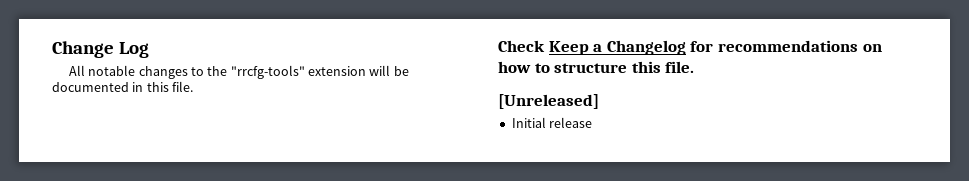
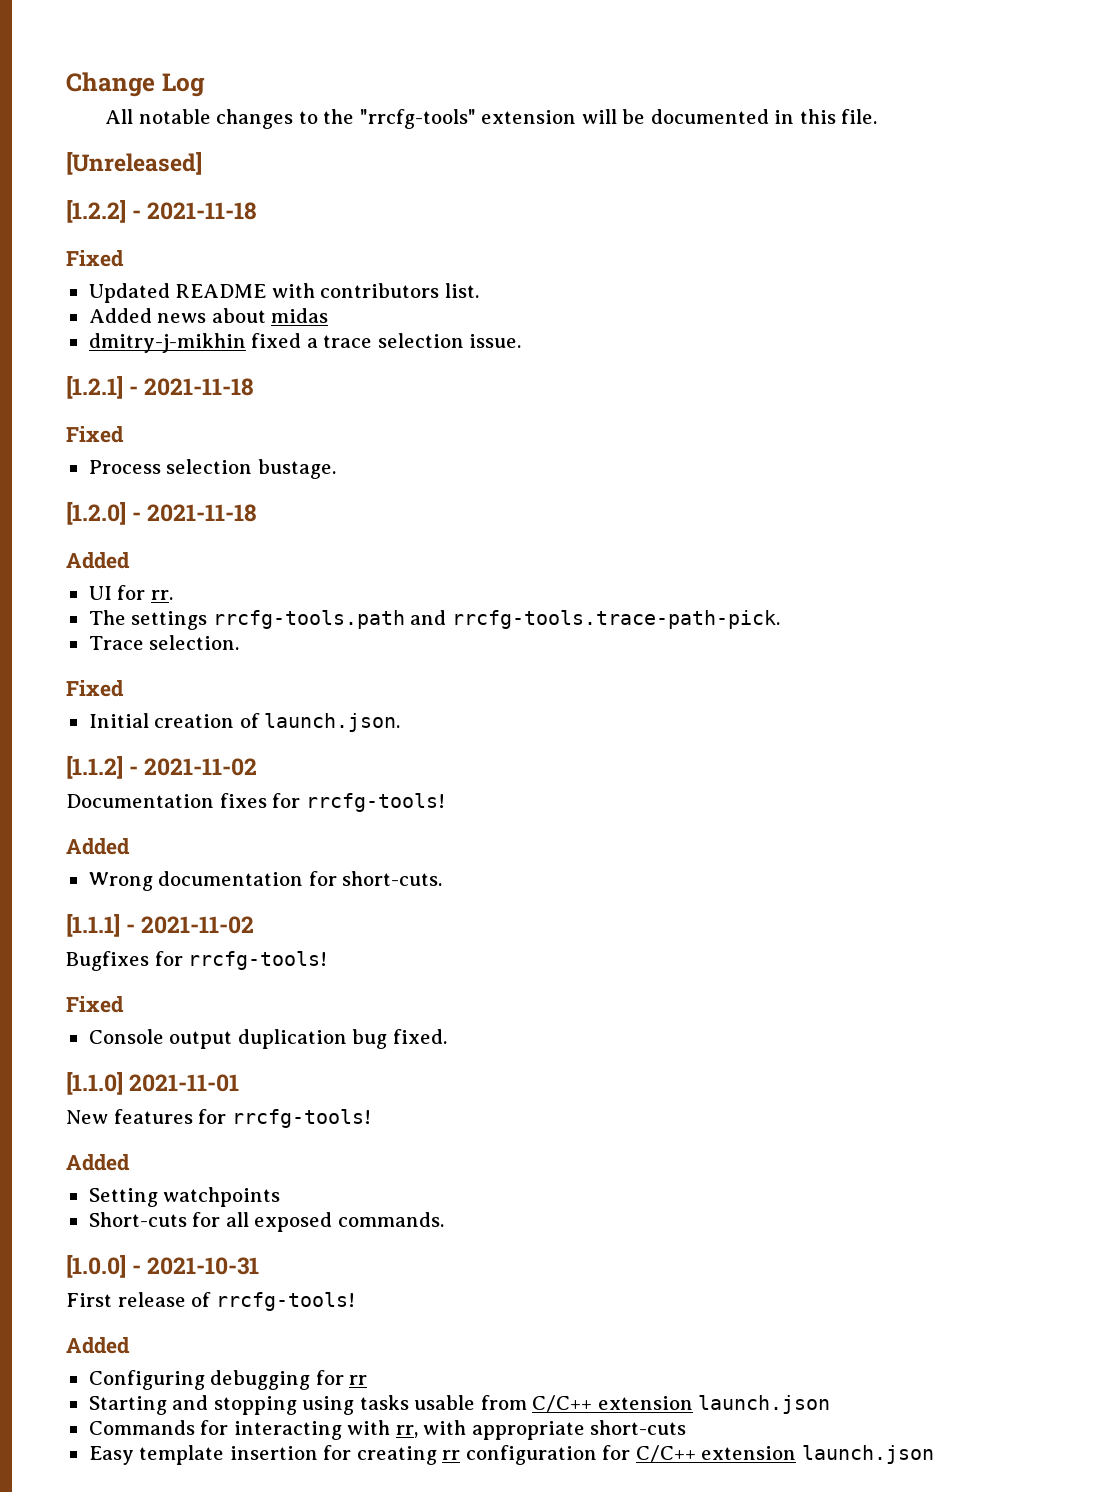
[498,40,882,55] [498,61,695,73] [498,94,599,109] [511,117,593,128] Check Keep a Changelog for recommendations on how to structure this file. // [Unreleased] // Initial release -> [66,152,202,175] [66,200,258,223] [66,250,124,267] [88,283,479,303] [88,308,329,323] [88,333,522,353] [66,376,255,399] [66,426,124,443] [88,459,336,479] [66,502,258,525] [66,552,130,569] [88,585,173,600] [88,610,780,630] [88,635,240,650] [66,680,124,697] [88,713,401,732] [66,756,258,779] [66,793,445,812] [66,838,130,855] [88,871,443,891] [66,914,255,937] [66,951,328,971] [66,996,124,1013] [88,1029,447,1049] [66,1072,240,1095] [66,1109,371,1128] [66,1154,130,1171] [88,1187,281,1207] [88,1212,444,1232] [66,1255,260,1278] [66,1292,355,1311] [66,1337,130,1354] [88,1370,368,1390] [88,1395,831,1415] [88,1420,687,1440] [88,1445,934,1465] [Unreleased] // [1.2.2] - 2021-11-18 // Fixed // Updated README with contributors list. // Added news about midas // dmitry-j-mikhin fixed a trace selection issue. // [1.2.1] - 2021-11-18 // Fixed // Process selection bustage. // [1.2.0] - 2021-11-18 // Added // UI for rr. // The settings rrcfg-tools.path and rrcfg-tools.trace-path-pick. // Trace selection. // Fixed // Initial creation of launch.json. // [1.1.2] - 2021-11-02 // Documentation fixes for rrcfg-tools! // Added // Wrong documentation for short-cuts. // [1.1.1] - 2021-11-02 // Bugfixes for rrcfg-tools! // Fixed // Console output duplication bug fixed. // [1.1.0] 2021-11-01 // New features for rrcfg-tools! // Added // Setting watchpoints // Short-cuts for all exposed commands. // [1.0.0] - 2021-10-31 // First release of rrcfg-tools! // Added // Configuring debugging for rr // Starting and stopping using tasks usable from C/C++ extension launch.json // Commands for interacting with rr, with appropriate short-cuts // Easy template insertion for creating rr configuration for C/C++ extension launch.json

